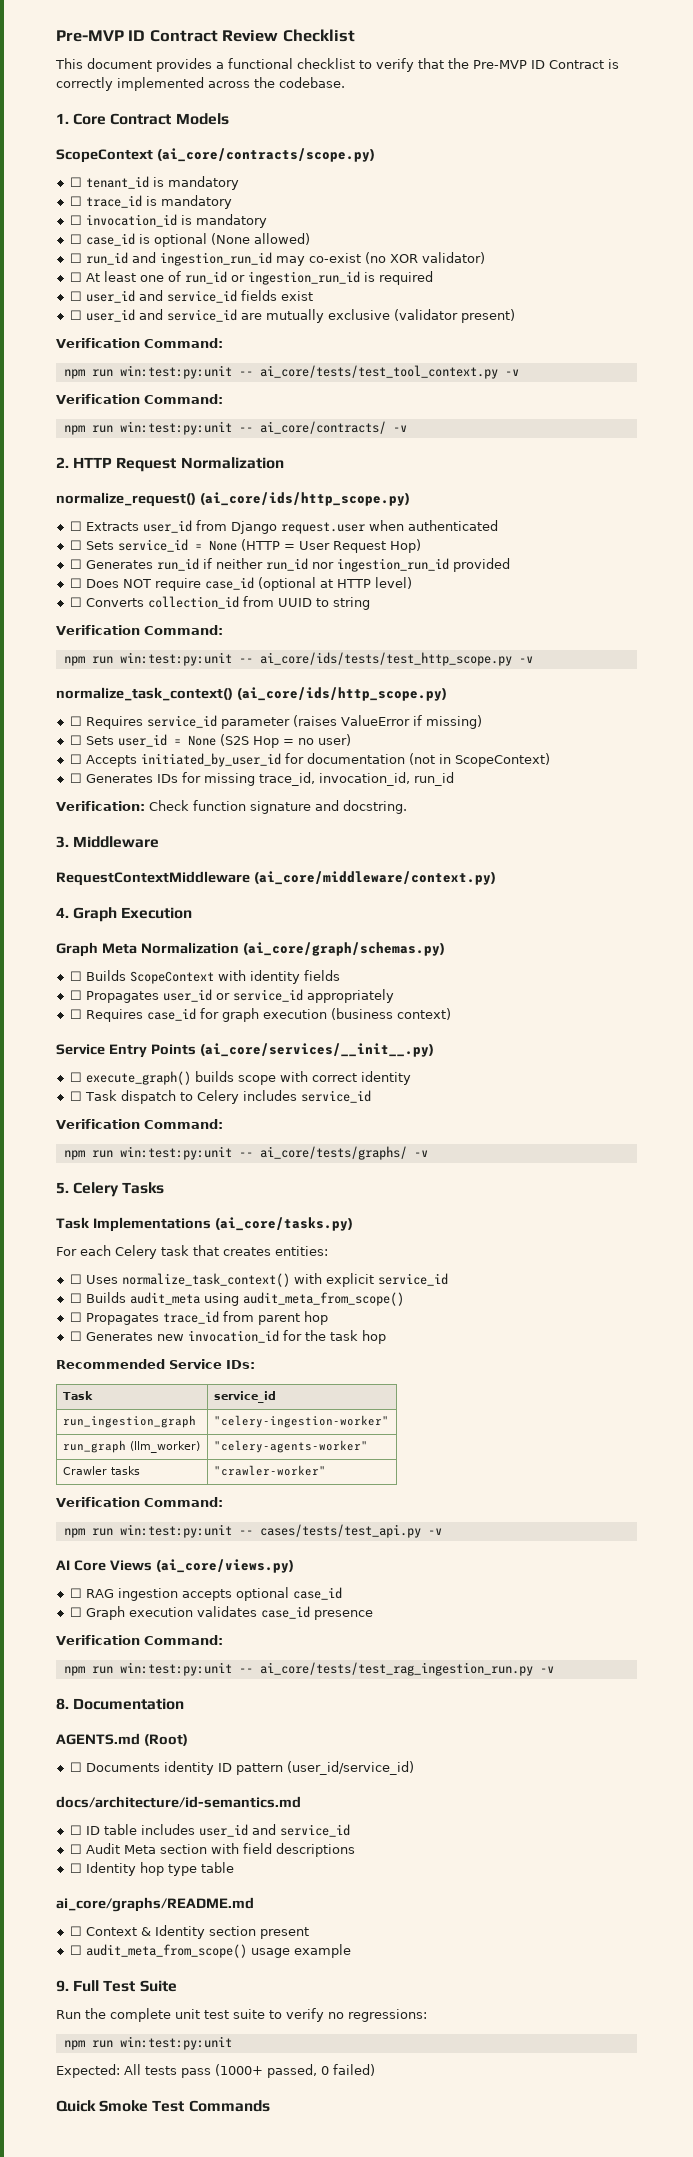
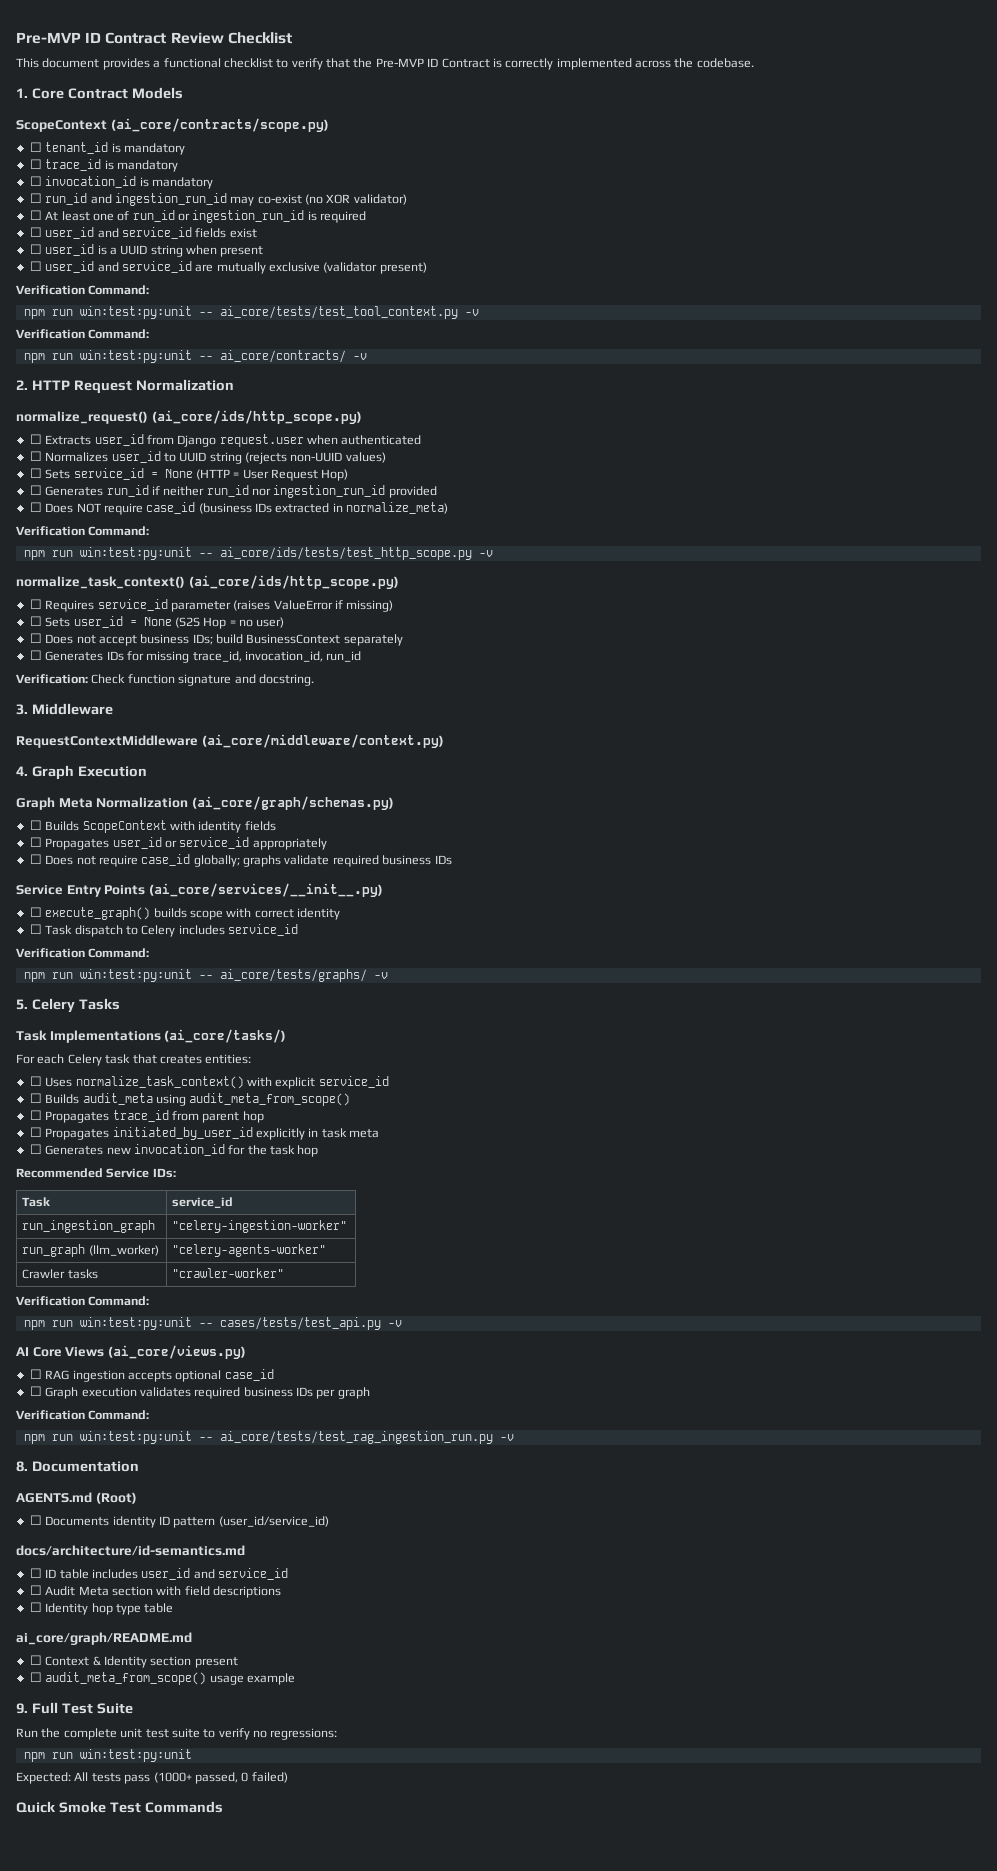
[69,233,310,247] // ☐ case_id is optional (None allowed) -> (213, 183) none
(313, 296) none -> [29,244,264,257] // ☐ user_id is a UUID string when present
(498, 525) none -> [29,451,386,464] // ☐ Normalizes user_id to UUID string (rejects non-UUID values)
[257,577,412,591] [69,596,370,610] (optional at HTTP level) // ☐ Converts collection_id from UUID to string -> [198,502,449,514] (business IDs extracted in normalize_meta)
[85,753,550,767] Accepts initiated_by_user_id for documentation (not in ScopeContext) -> [45,634,403,646] Does not accept business IDs; build BusinessContext separately
[85,1008,451,1022] Requires case_id for graph execution (business context) -> [45,854,452,867] Does not require case_id globally; graphs validate required business IDs
[214,1217,353,1231] (ai_core/tasks.py) -> [164,1029,287,1043] (ai_core/tasks/)
(328, 1318) none -> [29,1127,379,1140] // ☐ Propagates initiated_by_user_id explicitly in task meta
[260,1606,373,1620] case_id presence -> [194,1387,370,1399] required business IDs per graph
[56,1897,254,1912] ai_core/graphs/README.md -> [16,1632,192,1645] ai_core/graph/README.md

